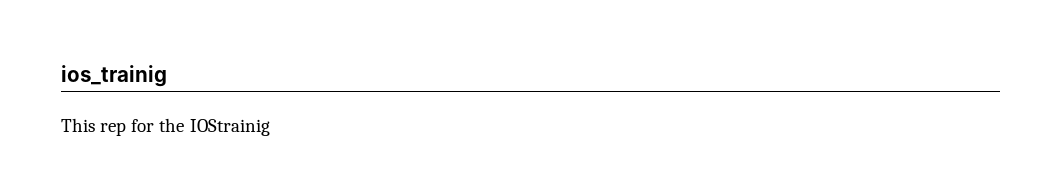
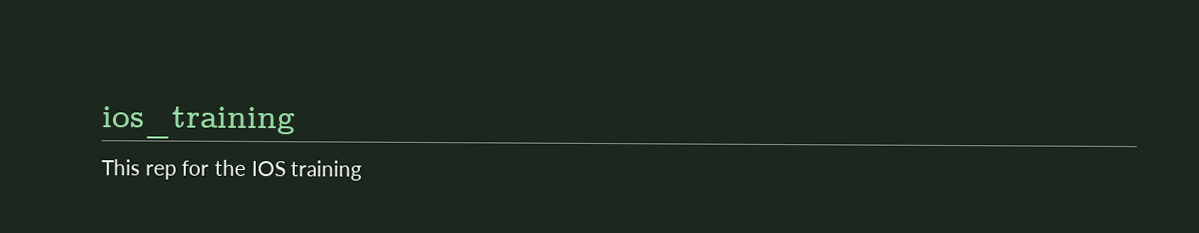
[61,65,167,87] ios_trainig -> [101,106,296,140] ios_training
[189,119,270,136] IOStrainig -> [250,160,363,181] IOS training

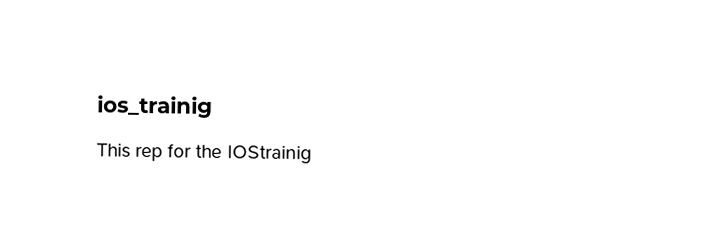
[101,106,296,140] ios_training -> [96,95,213,118] ios_trainig
[250,160,363,181] IOS training -> [226,145,312,164] IOStrainig

